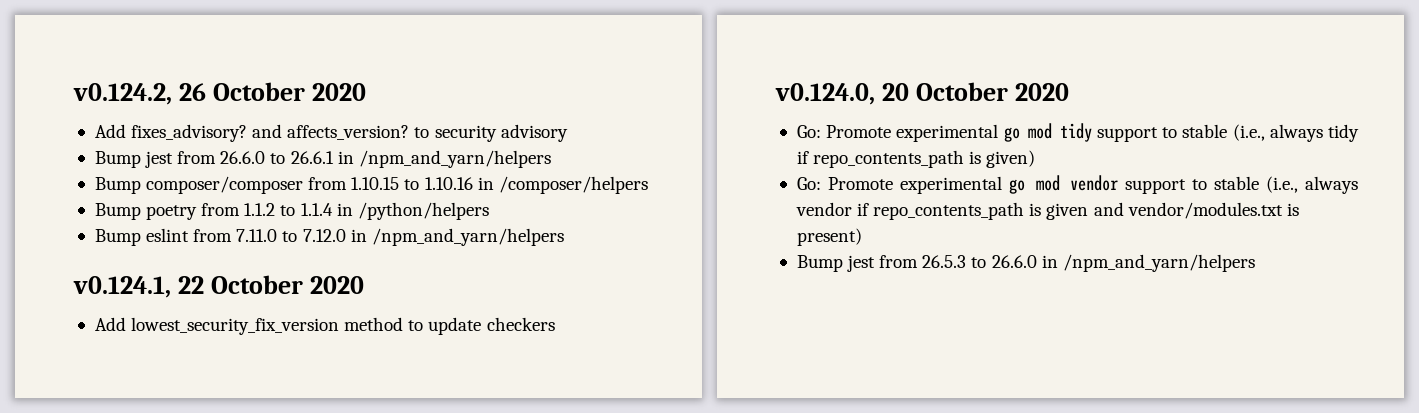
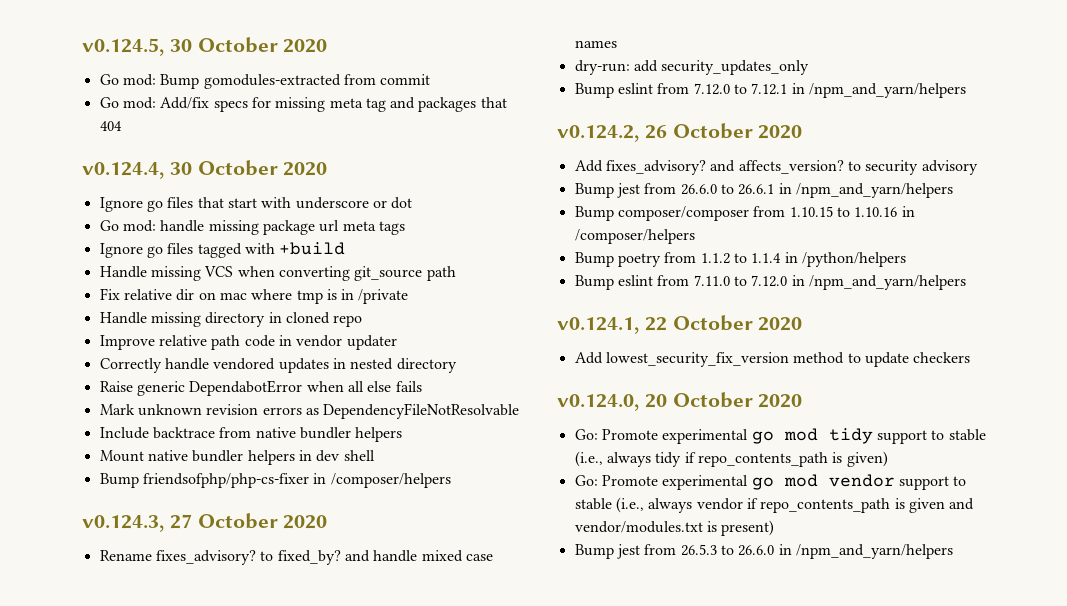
(73, 94) none -> [82,37,328,56] [99,74,431,89] [99,97,507,112] [99,121,122,131] [82,160,328,179] [99,197,413,212] [99,220,405,235] [99,242,346,258] [99,266,456,281] [99,288,409,304] [99,312,363,327] [99,335,397,350] [99,358,457,373] [99,380,422,396] [99,403,520,419] [99,427,403,442] [99,450,375,465] [99,473,451,488] [82,513,328,532] [99,550,493,565] [574,40,617,48] [574,60,810,75] [574,83,966,98] v0.124.5, 30 October 2020 // Go mod: Bump gomodules-extracted from commit // Go mod: Add/fix specs for missing meta tag and packages that 404 // v0.124.4, 30 October 2020 // Ignore go files that start with underscore or dot // Go mod: handle missing package url meta tags // Ignore go files tagged with +build // Handle missing VCS when converting git_source path // Fix relative dir on mac where tmp is in /private // Handle missing directory in cloned repo // Improve relative path code in vendor updater // Correctly handle vendored updates in nested directory // Raise generic DependabotError when all else fails // Mark unknown revision errors as DependencyFileNotResolvable // Include backtrace from native bundler helpers // Mount native bundler helpers in dev shell // Bump friendsofphp/php-cs-fixer in /composer/helpers // v0.124.3, 27 October 2020 // Rename fixes_advisory? to fixed_by? and handle mixed case names // dry-run: add security_updates_only // Bump eslint from 7.12.0 to 7.12.1 in /npm_and_yarn/helpers //

